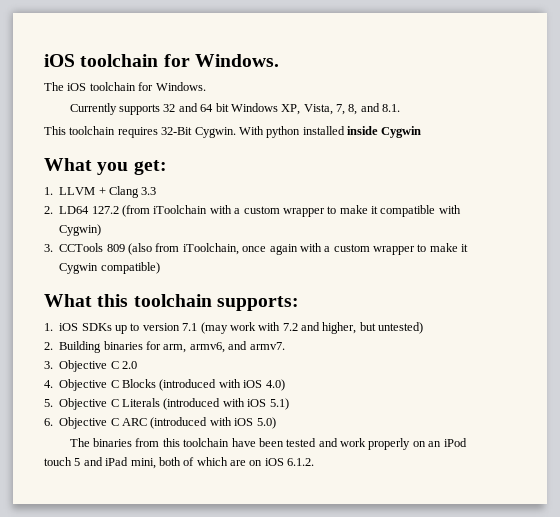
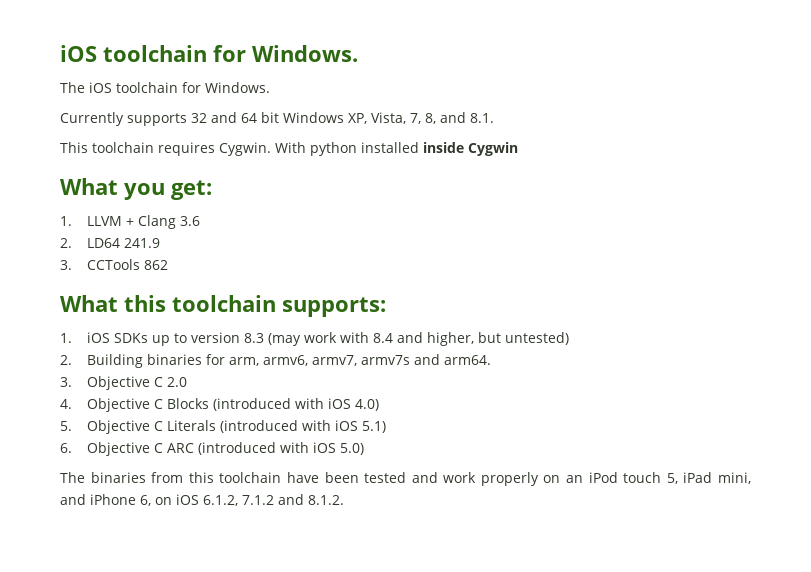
[161,127,193,135] 32-Bit -> (215, 149) none
[141,187,157,195] 3.3 -> [180,216,201,226] 3.6
[91,205,461,217] [59,224,102,236] [44,243,469,255] [59,262,160,274] 127.2 (from iToolchain with a custom wrapper to make it compatible with Cygwin) // 3. CCTools 809 (also from iToolchain, once again with a custom wrapper to make it Cygwin compatible) -> [124,238,161,248] [60,259,169,270] 241.9 // 3. CCTools 862
[182,323,198,331] 7.1 -> [244,333,265,343] 8.3
[282,323,298,331] 7.2 -> [373,333,394,343] 8.4
[228,341,285,350] and armv7. -> [312,354,492,366] armv7, armv7s and arm64.
[74,457,315,469] 5 and iPad mini, both of which are on iOS 6.1.2. -> [666,472,752,484] [60,494,344,506] 5, iPad mini, and iPhone 6, on iOS 6.1.2, 7.1.2 and 8.1.2.

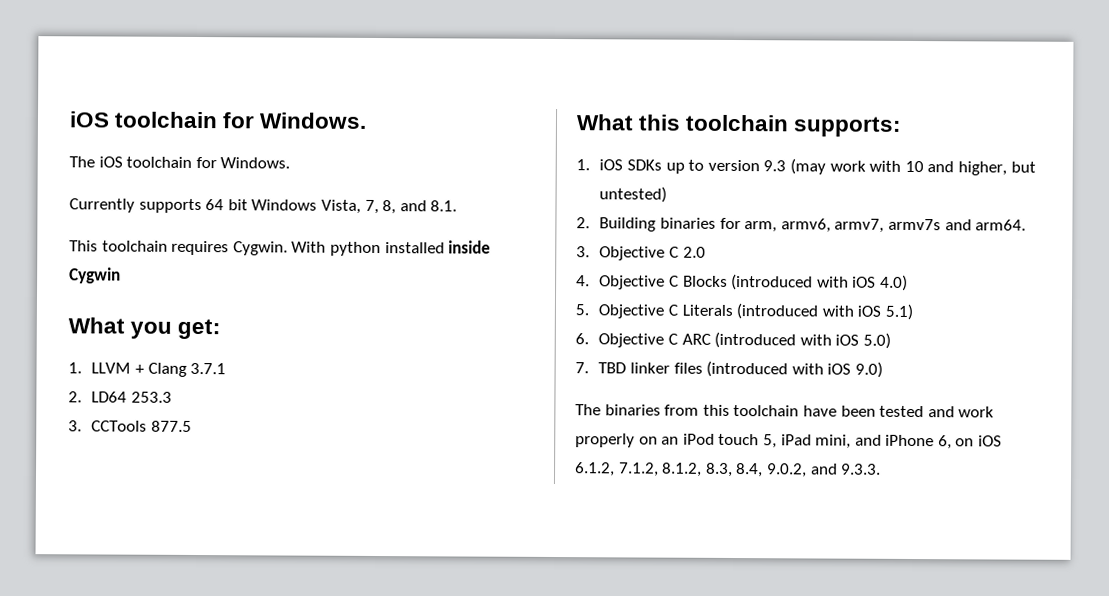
[191,112,237,123] 32 and -> (202, 206) none
[348,113,367,124] XP, -> (318, 205) none
[180,216,201,226] 3.6 -> [190,362,227,375] 3.7.1
[124,238,161,248] 241.9 -> [131,391,173,403] 253.3
[144,260,169,270] 862 -> [151,420,193,432] 877.5
[244,333,265,343] 8.3 -> [763,160,787,172] 9.3
[373,333,394,343] 8.4 -> [904,160,924,173] 10
(365, 449) none -> [575,360,883,378] // 7. TBD linker files (introduced with iOS 9.0)
[242,494,344,505] 7.1.2 and 8.1.2. -> [618,462,882,478] 7.1.2, 8.1.2, 8.3, 8.4, 9.0.2, and 9.3.3.

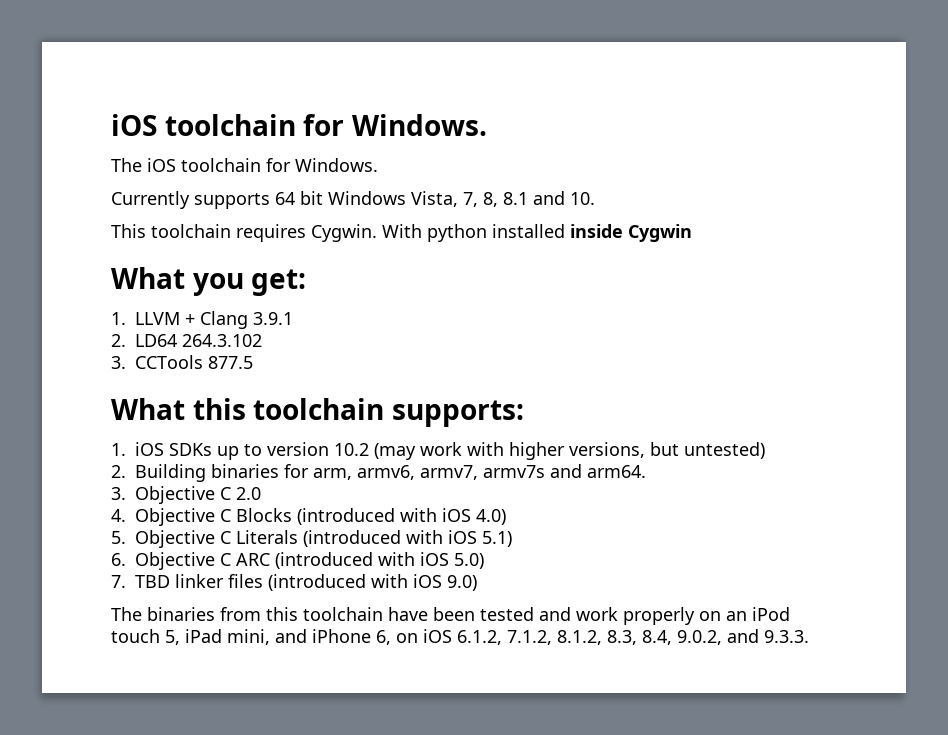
[399,200,458,212] and 8.1. -> [503,191,595,205] 8.1 and 10.
[190,362,227,375] 3.7.1 -> [253,312,293,325] 3.9.1
[131,391,173,403] 253.3 -> [182,334,262,347] 264.3.102
[763,160,787,172] 9.3 -> [334,443,369,456] 10.2
[904,160,1007,176] 10 and higher, -> [509,442,645,460] higher versions,

